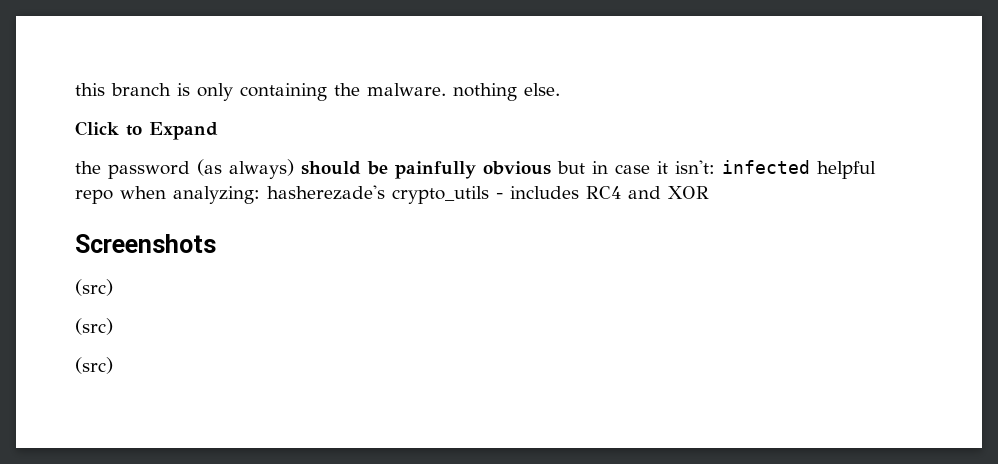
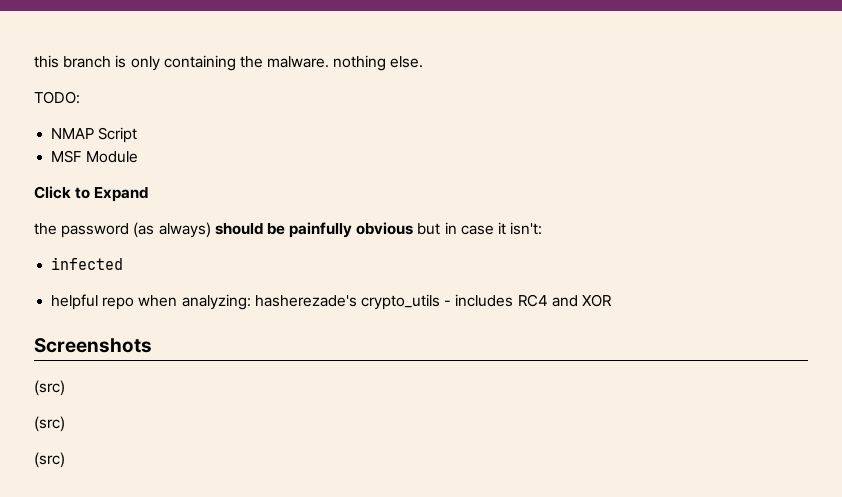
(560, 89) none -> [34,91,80,104] [51,127,138,143] [51,150,139,163] // TODO: // NMAP Script // MSF Module
(715, 167) none -> (543, 228) //
(810, 167) none -> (124, 263) //

